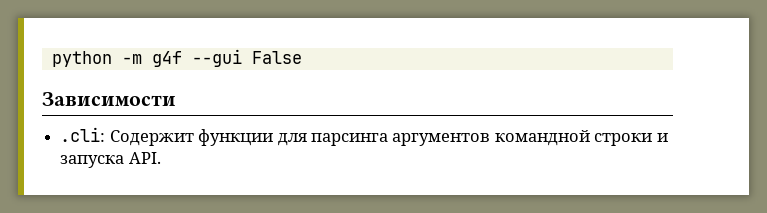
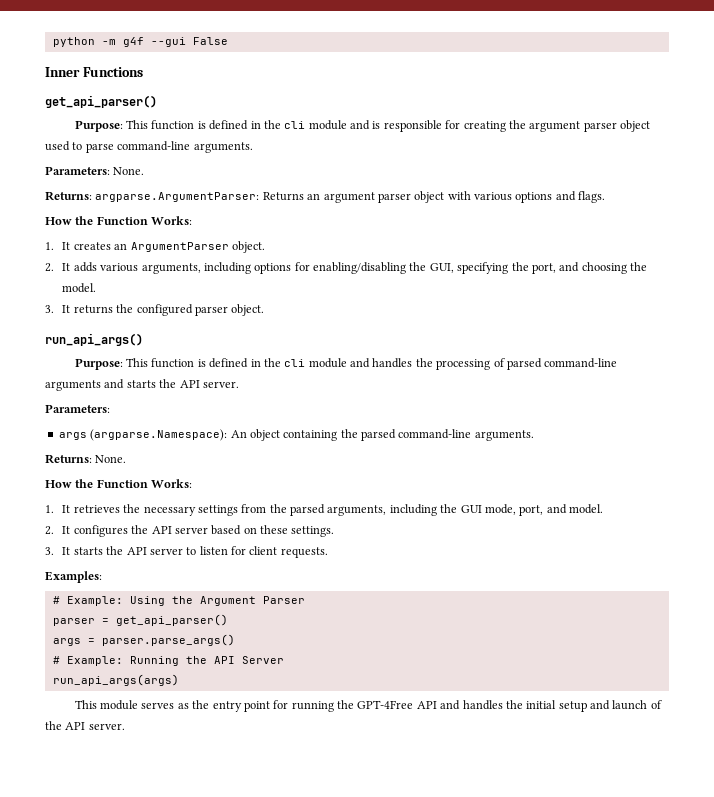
[42,92,176,106] [60,127,668,146] [60,152,161,168] Зависимости // .cli: Содержит функции для парсинга аргументов командной строки и запуска API. -> [45,67,143,77] [45,95,157,108] [74,120,651,132] [45,141,253,153] [45,166,145,175] [45,191,606,203] [45,216,193,225] [45,241,265,253] [45,262,648,274] [62,283,97,293] [45,304,265,316] [45,333,143,346] [74,358,618,370] [45,379,239,391] [45,404,110,413] [58,429,534,441] [45,454,127,464] [45,479,193,488] [45,504,604,516] [45,525,335,537] [45,546,328,558] [45,571,102,583] [52,596,305,606] [52,614,228,626] [52,634,235,646] [52,656,284,666] [52,674,179,686] [74,700,662,712] [45,721,125,730] Inner Functions // get_api_parser() // Purpose: This function is defined in the cli module and is responsible for creating the argument parser object used to parse command-line arguments. // Parameters: None. // Returns: argparse.ArgumentParser: Returns an argument parser object with various options and flags. // How the Function Works: // 1. It creates an ArgumentParser object. // 2. It adds various arguments, including options for enabling/disabling the GUI, specifying the port, and choosing the model. // 3. It returns the configured parser object. // run_api_args() // Purpose: This function is defined in the cli module and handles the processing of parsed command-line arguments and starts the API server. // Parameters: // args (argparse.Namespace): An object containing the parsed command-line arguments. // Returns: None. // How the Function Works: // 1. It retrieves the necessary settings from the parsed arguments, including the GUI mode, port, and model. // 2. It configures the API server based on these settings. // 3. It starts the API server to listen for client requests. // Examples: // # Example: Using the Argument Parser // parser = get_api_parser() // args = parser.parse_args() // # Example: Running the API Server // run_api_args(args) // This module serves as the entry point for running the GPT-4Free API and handles the initial setup and launch of the API server.

